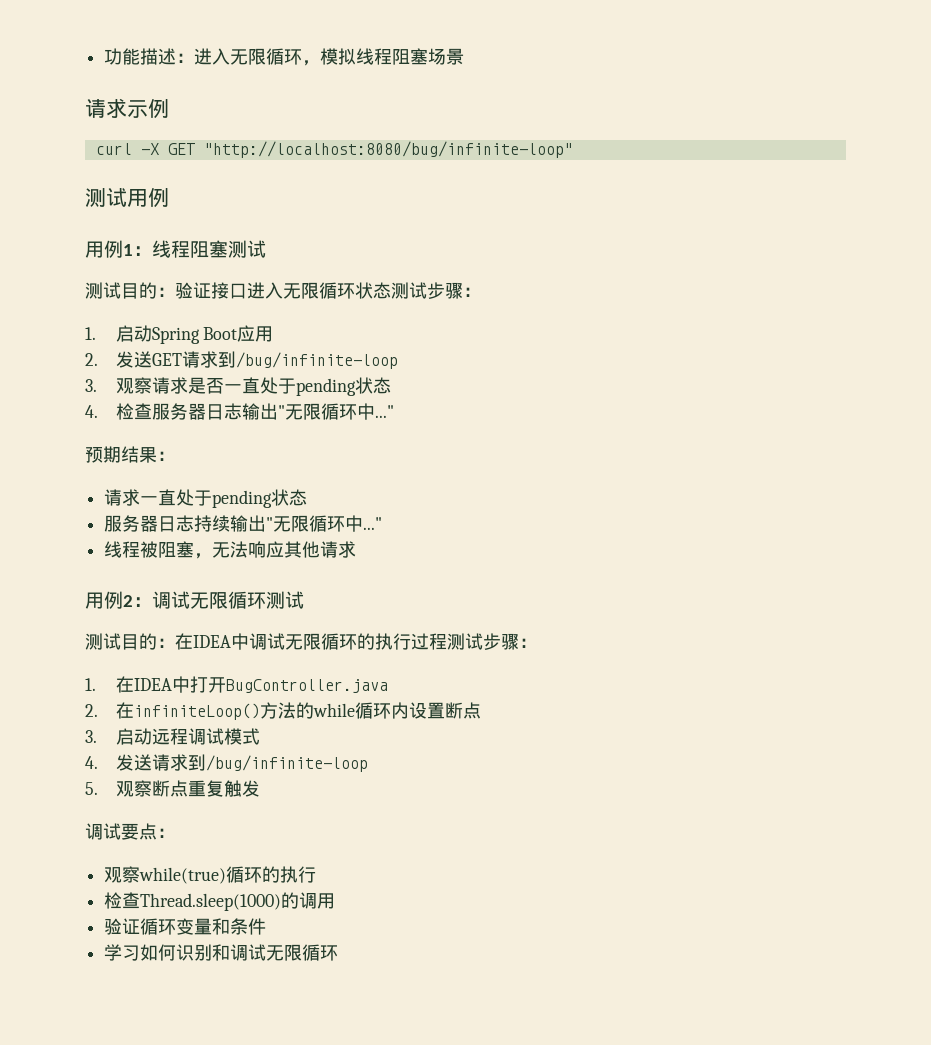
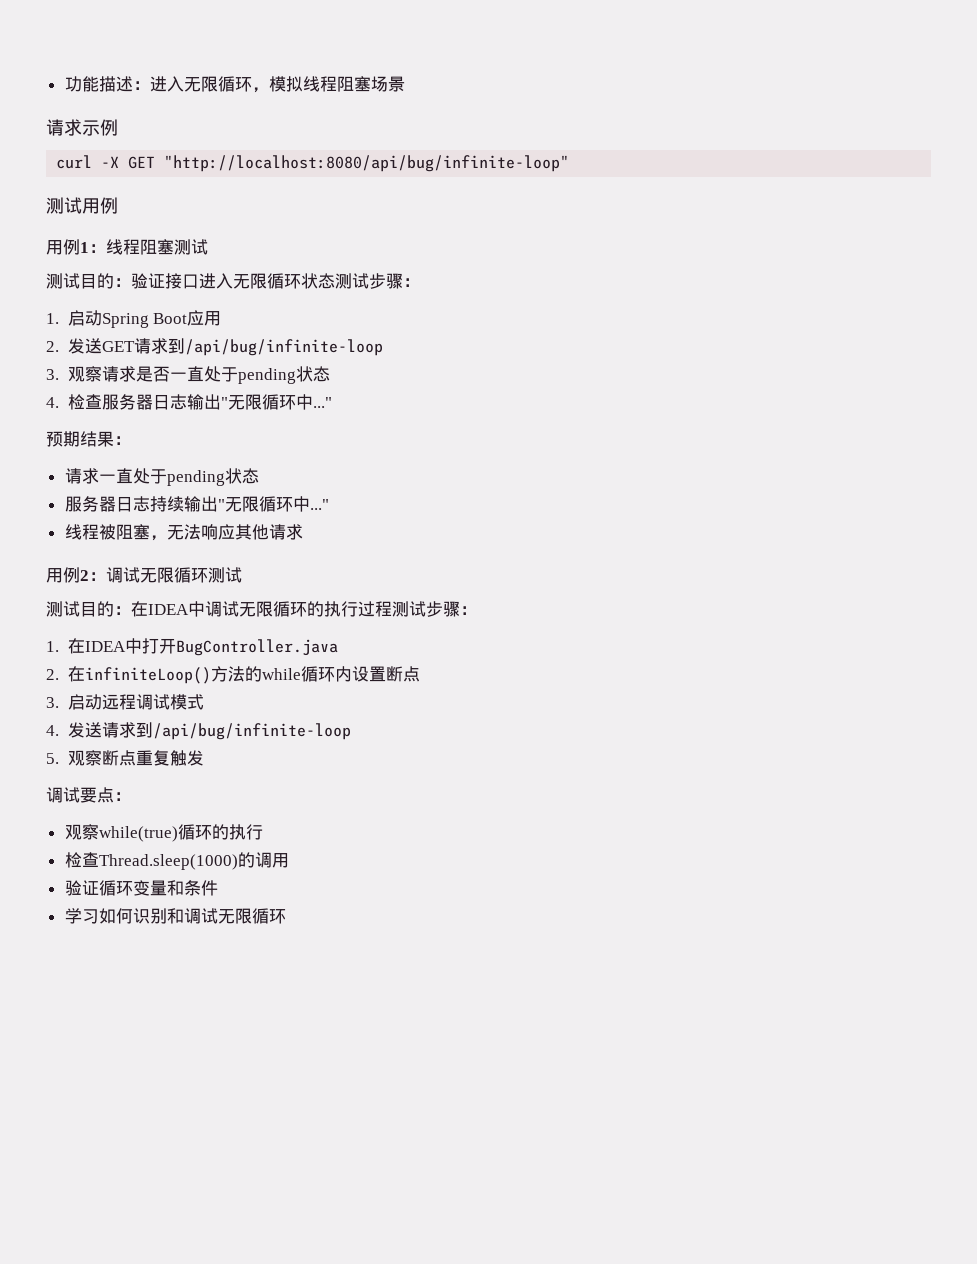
[203,141,573,158] "http://localhost:8080/bug/infinite-loop" -> [164,155,570,172] "http://localhost:8080/api/bug/infinite-loop"
[235,352,398,369] /bug/infinite-loop -> [184,339,383,356] /api/bug/infinite-loop
[205,755,368,772] /bug/infinite-loop -> [152,723,351,740] /api/bug/infinite-loop

